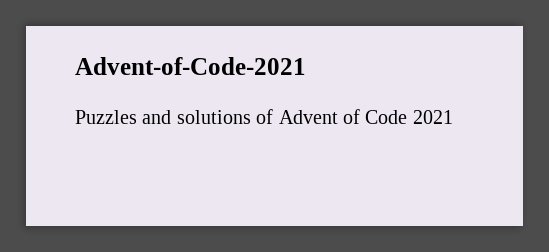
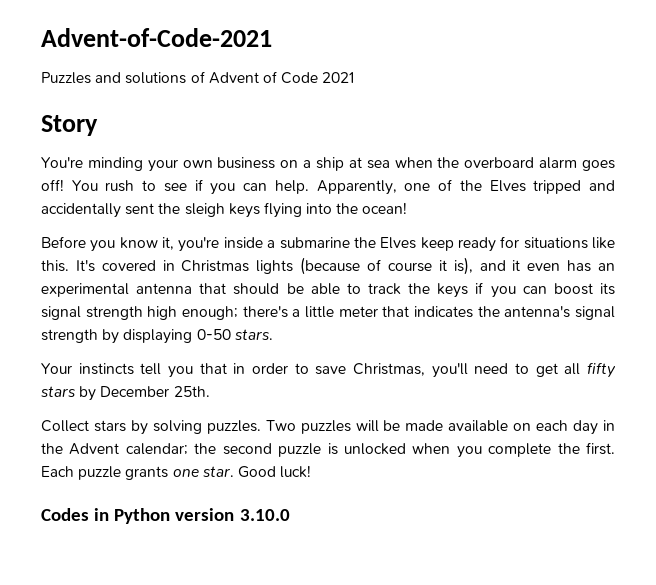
(453, 117) none -> [41,115,98,136] [41,157,615,172] [41,179,616,195] [41,202,408,218] [41,236,615,252] [41,257,616,275] [41,282,616,298] [41,306,615,320] [41,329,273,344] [41,362,616,378] [41,386,210,401] [41,420,616,435] [41,442,615,458] [41,465,312,480] [41,508,290,524] // Story // You're minding your own business on a ship at sea when the overboard alarm goes off! You rush to see if you can help. Apparently, one of the Elves tripped and accidentally sent the sleigh keys flying into the ocean! // Before you know it, you're inside a submarine the Elves keep ready for situations like this. It's covered in Christmas lights (because of course it is), and it even has an experimental antenna that should be able to track the keys if you can boost its signal strength high enough; there's a little meter that indicates the antenna's signal strength by displaying 0-50 stars. // Your instincts tell you that in order to save Christmas, you'll need to get all fifty stars by December 25th. // Collect stars by solving puzzles. Two puzzles will be made available on each day in the Advent calendar; the second puzzle is unlocked when you complete the first. Each puzzle grants one star. Good luck! // Codes in Python version 3.10.0

